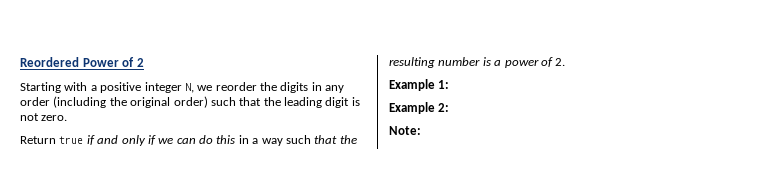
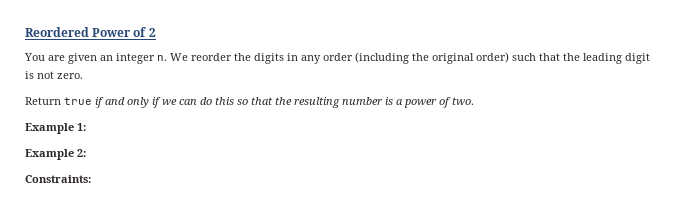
[20,82,213,93] Starting with a positive integer N, we -> [24,53,188,64] You are given an integer n. We
[238,135,311,146] in a way such -> [237,99,248,105] so
[555,58,566,66] 2. -> [452,97,474,105] two.
[389,126,421,135] Note: -> [25,175,91,183] Constraints:

